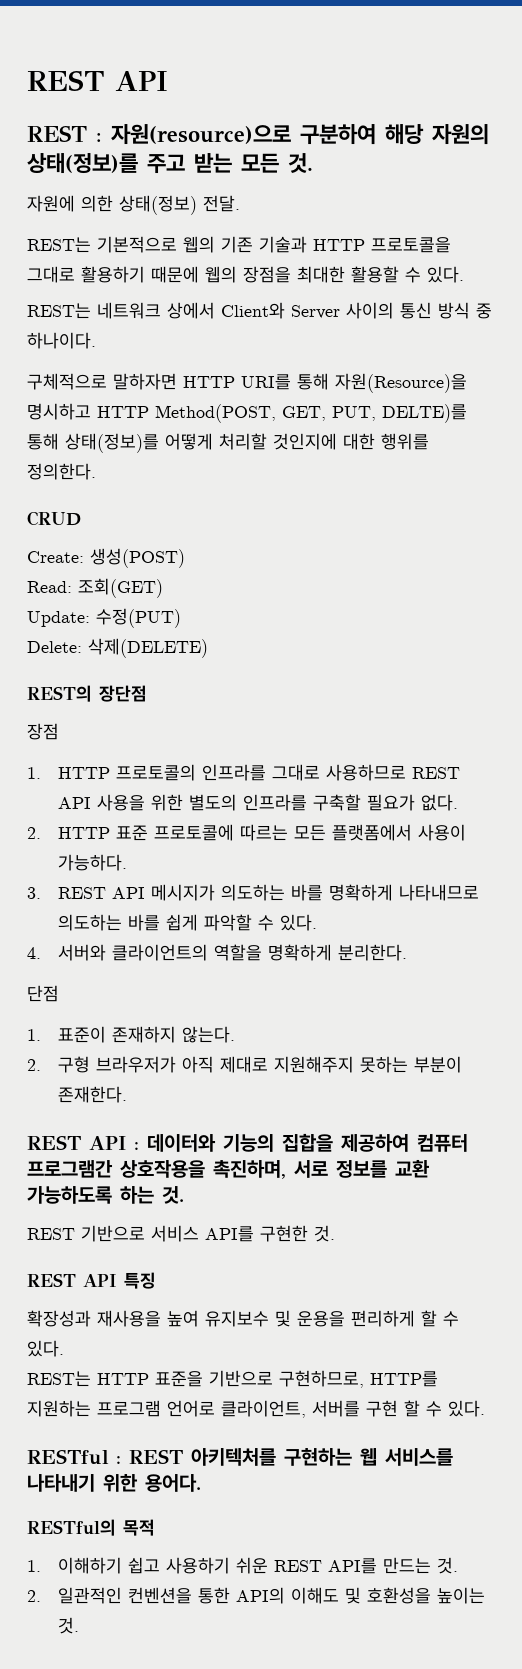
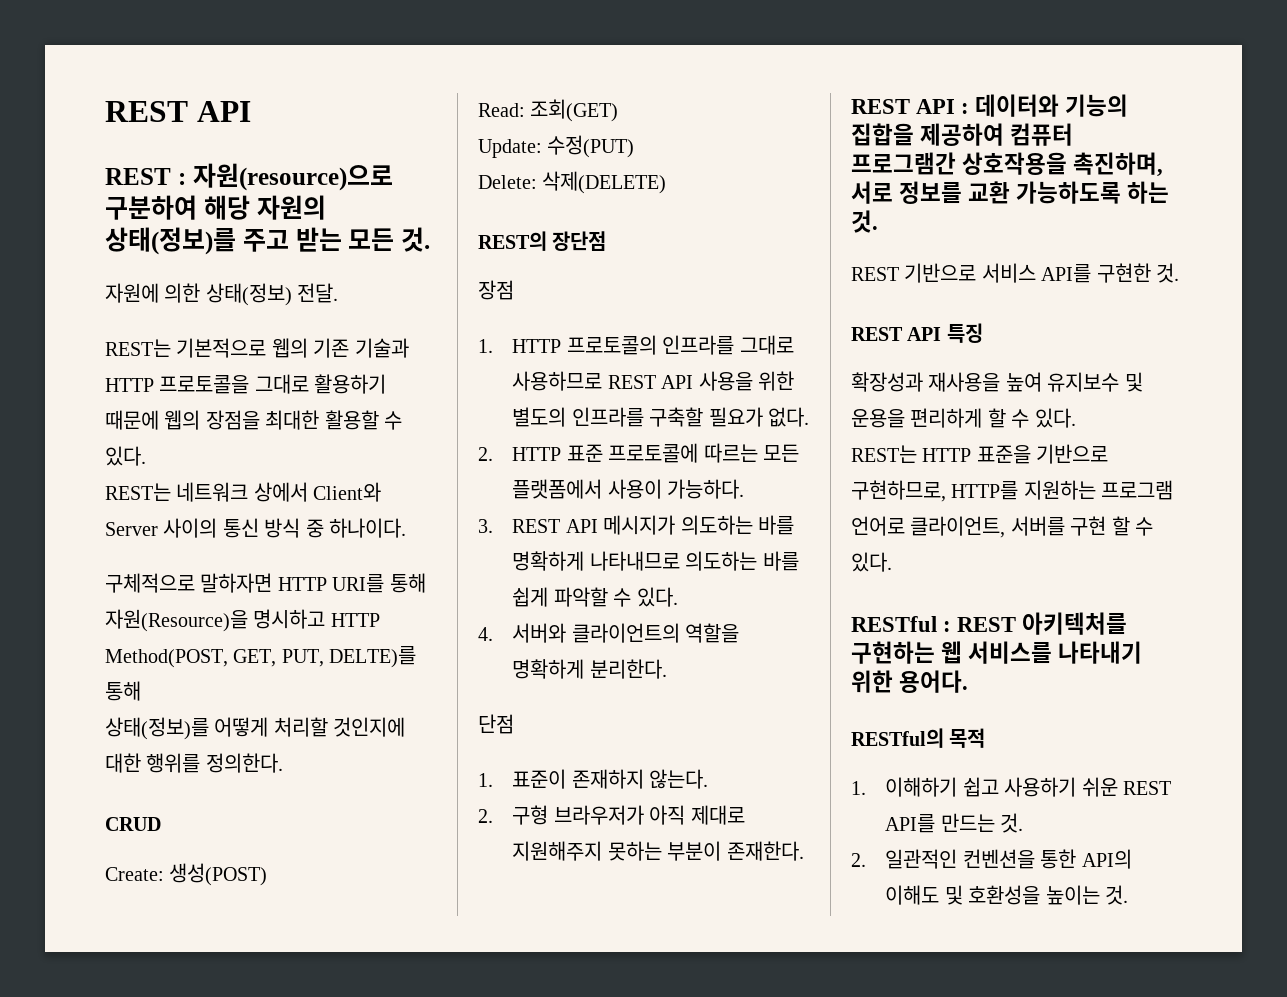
(59, 441) none -> (141, 691) //

